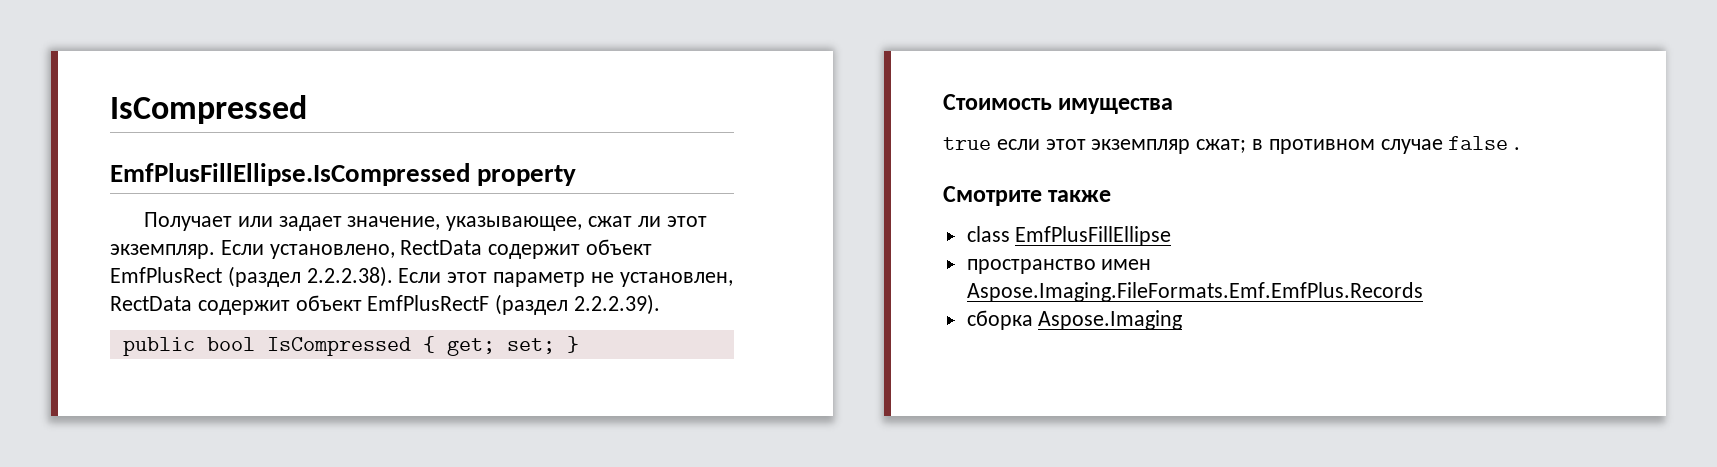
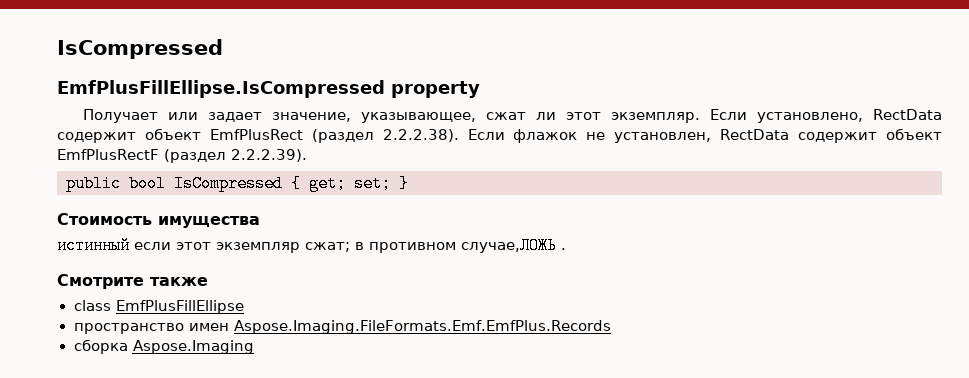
[447,272,586,287] этот параметр -> [513,129,578,143] флажок
[943,137,991,150] true -> [57,238,129,254] истинный
[1380,136,1509,154] случае false -> [461,238,556,254] случае,ЛОЖЬ

